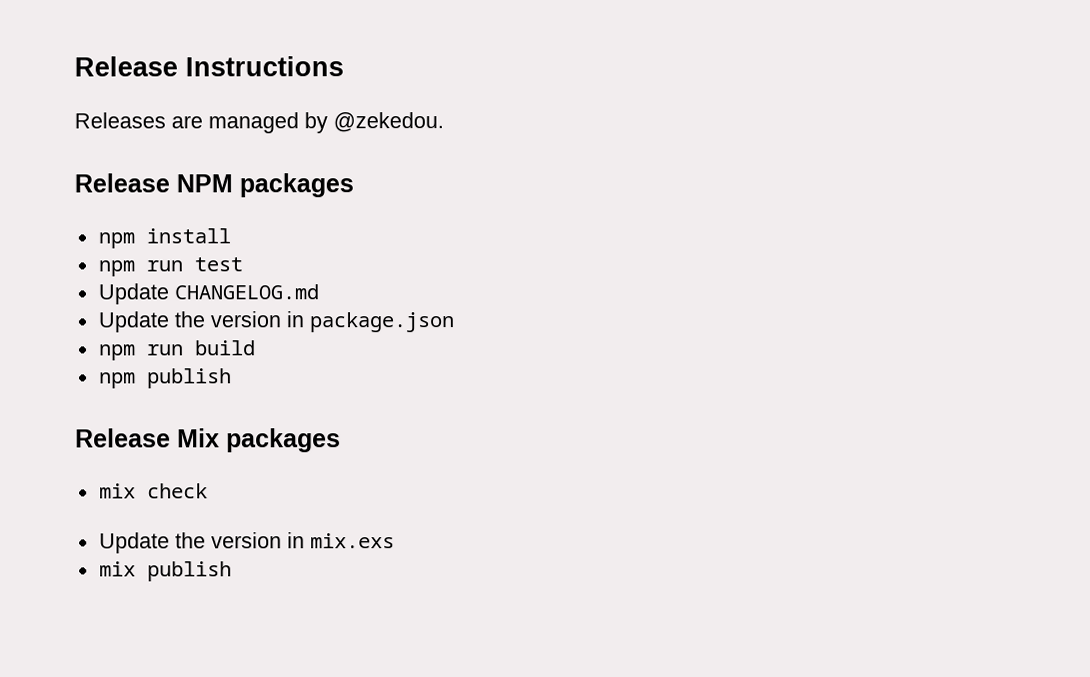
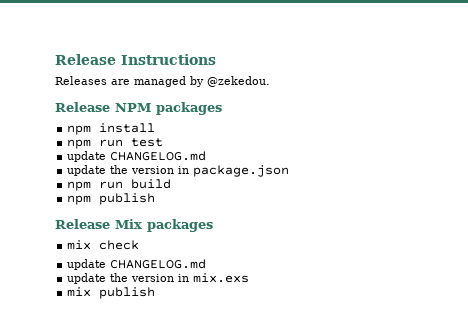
[97,283,319,305] [97,311,169,333] Update CHANGELOG.md // Update -> [67,151,207,162] [67,165,107,176] update CHANGELOG.md // update
[98,532,170,554] Update -> [67,259,207,270] [67,273,107,284] update CHANGELOG.md // update

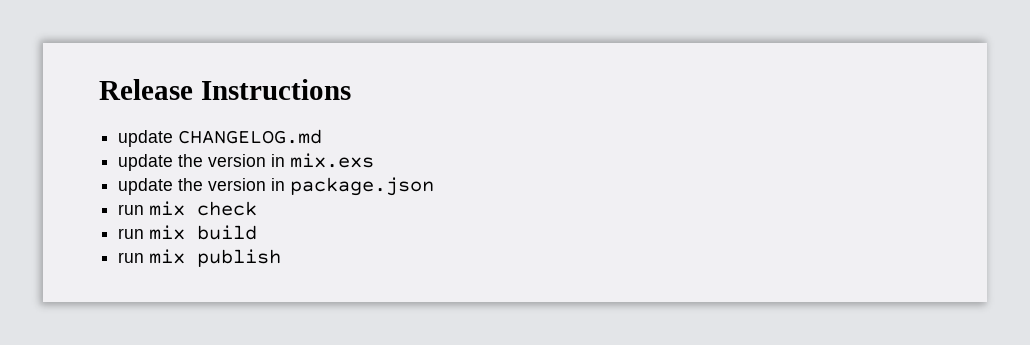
[55,76,270,87] [55,102,222,115] [67,123,156,135] [67,138,164,149] [67,151,207,162] [67,165,290,177] [67,179,172,191] [67,193,156,205] [55,219,213,232] [67,240,140,250] // Releases are managed by @zekedou. // Release NPM packages // npm install // npm run test // update CHANGELOG.md // update the version in package.json // npm run build // npm publish // Release Mix packages // mix check -> (351, 89) none
(250, 278) none -> [118,177,435,196] [118,201,258,216] [118,225,258,240] [118,252,145,263] update the version in package.json // run mix check // run mix build // run

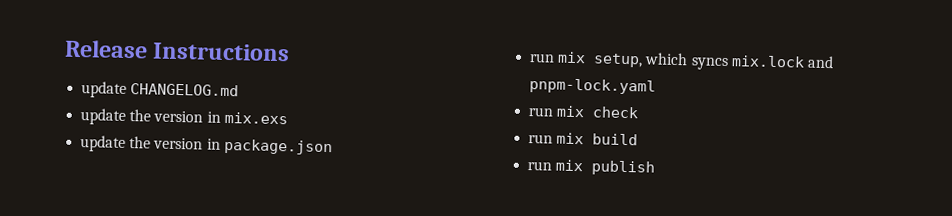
(435, 186) none -> [529,51,834,71] [529,78,657,95] // run mix setup, which syncs mix.lock and pnpm-lock.yaml

